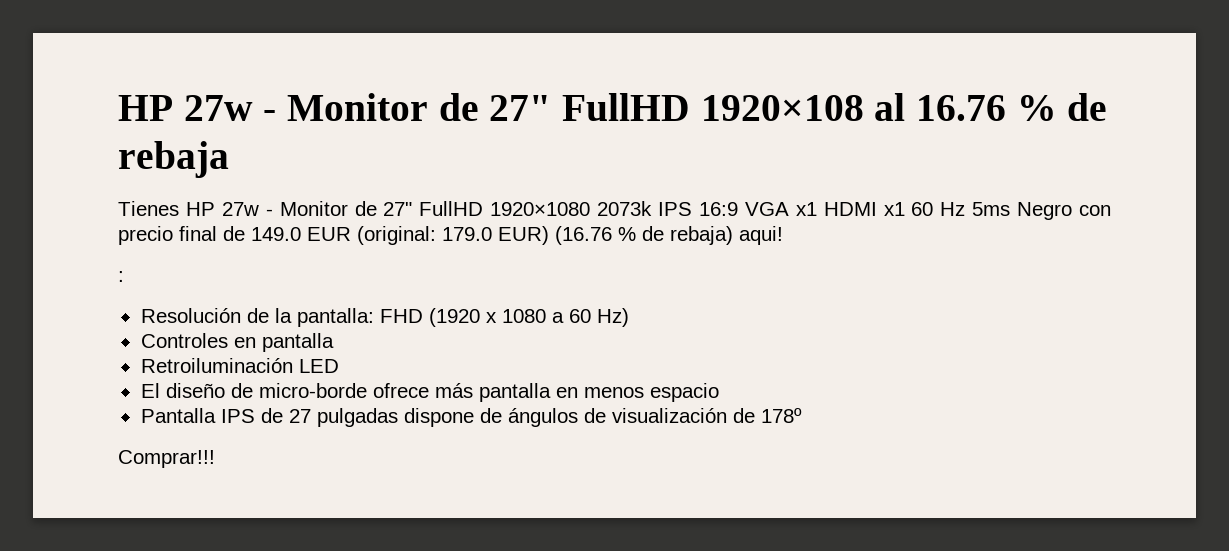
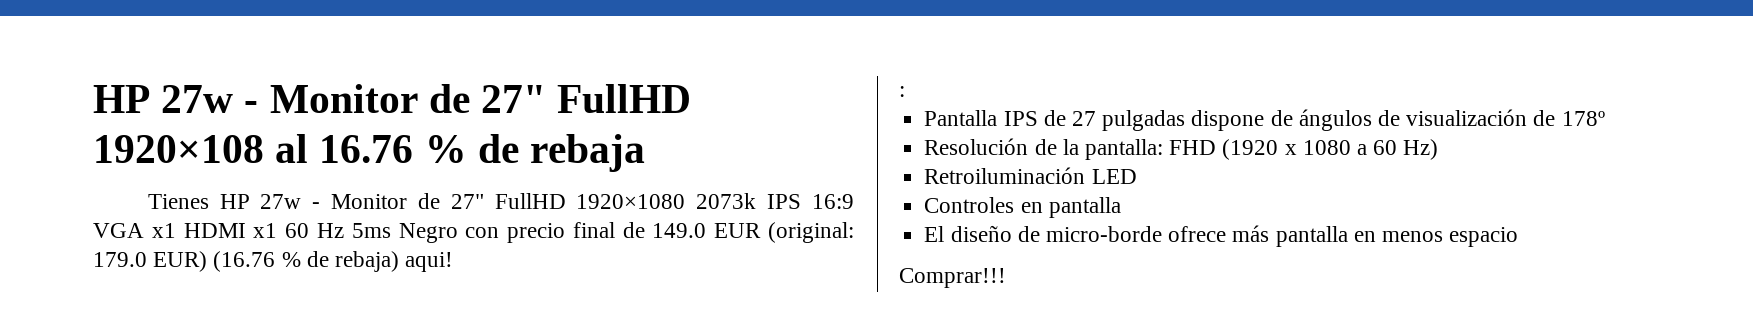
[140,308,629,327] [140,333,334,352] [140,358,339,373] [140,383,719,402] // Resolución de la pantalla: FHD (1920 x 1080 a 60 Hz) // Controles en pantalla // Retroiluminación LED // El diseño de micro-borde ofrece más pantalla en menos espacio -> (905, 91) none
(802, 415) none -> [924,138,1439,160] [924,167,1137,184] [924,197,1121,218] [924,225,1519,247] // Resolución de la pantalla: FHD (1920 x 1080 a 60 Hz) // Retroiluminación LED // Controles en pantalla // El diseño de micro-borde ofrece más pantalla en menos espacio

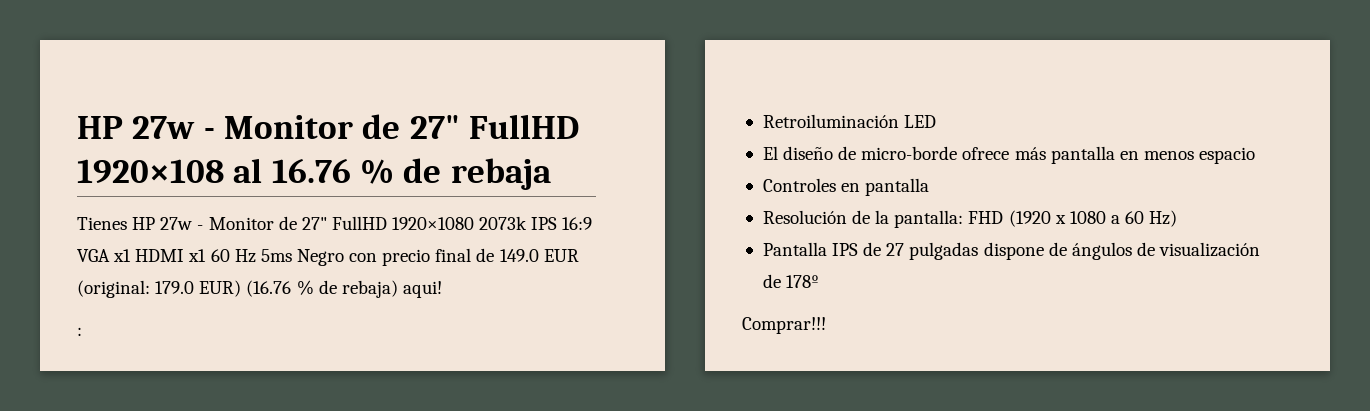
(905, 91) none -> [762,114,937,128] [762,146,1256,164] [762,178,930,196] [762,210,1178,228] // Retroiluminación LED // El diseño de micro-borde ofrece más pantalla en menos espacio // Controles en pantalla // Resolución de la pantalla: FHD (1920 x 1080 a 60 Hz)
[924,138,1439,160] [924,167,1137,184] [924,197,1121,218] [924,225,1519,247] // Resolución de la pantalla: FHD (1920 x 1080 a 60 Hz) // Retroiluminación LED // Controles en pantalla // El diseño de micro-borde ofrece más pantalla en menos espacio -> (820, 281) none

